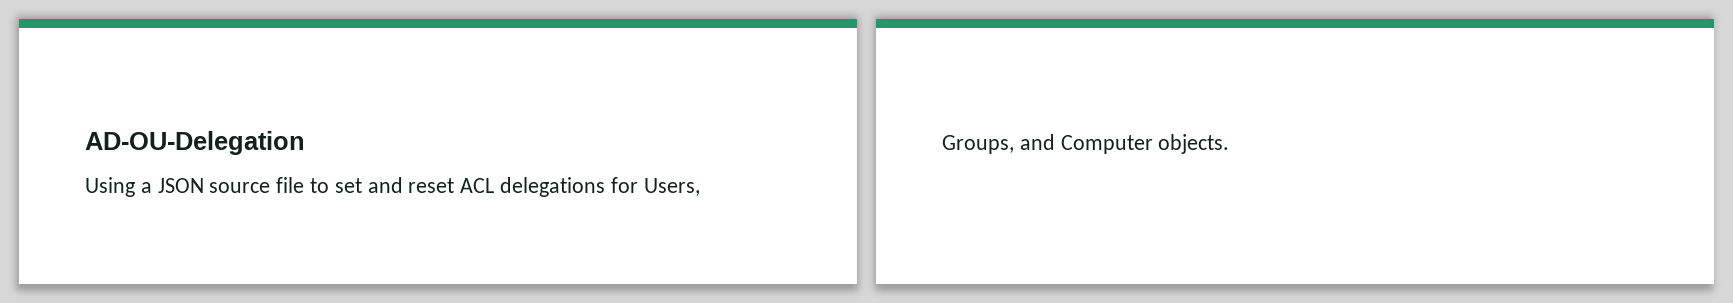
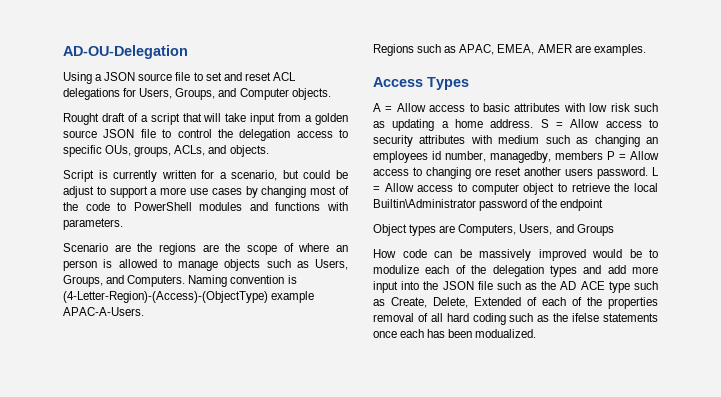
(1230, 144) none -> [63,113,348,125] [63,129,348,141] [63,145,269,157] [63,170,348,182] [63,186,350,198] [63,202,348,211] [63,218,123,230] [63,243,348,255] [63,259,348,271] [63,275,297,287] [63,291,315,303] [63,307,144,316] [373,44,646,56] [373,77,469,90] [373,103,658,112] [373,119,658,131] [373,135,658,147] [373,151,659,163] [373,167,659,179] [373,183,658,195] [373,199,604,211] [373,224,614,236] [373,249,658,261] [373,265,658,277] [373,281,658,293] [373,297,658,309] [373,313,658,325] [373,329,537,338] // Rought draft of a script that will take input from a golden source JSON file to control the delegation access to specific OUs, groups, ACLs, and objects. // Script is currently written for a scenario, but could be adjust to support a more use cases by changing most of the code to PowerShell modules and functions with parameters. // Scenario are the regions are the scope of where an person is allowed to manage objects such as Users, Groups, and Computers. Naming convention is (4-Letter-Region)-(Access)-(ObjectType) example APAC-A-Users. // Regions such as APAC, EMEA, AMER are examples. // Access Types // A = Allow access to basic attributes with low risk such as updating a home address. S = Allow access to security attributes with medium such as changing an employees id number, managedby, members P = Allow access to changing ore reset another users password. L = Allow access to computer object to retrieve the local Builtin\Administrator password of the endpoint // Object types are Computers, Users, and Groups // How code can be massively improved would be to modulize each of the delegation types and add more input into the JSON file such as the AD ACE type such as Create, Delete, Extended of each of the properties removal of all hard coding such as the ifelse statements once each has been modualized.

